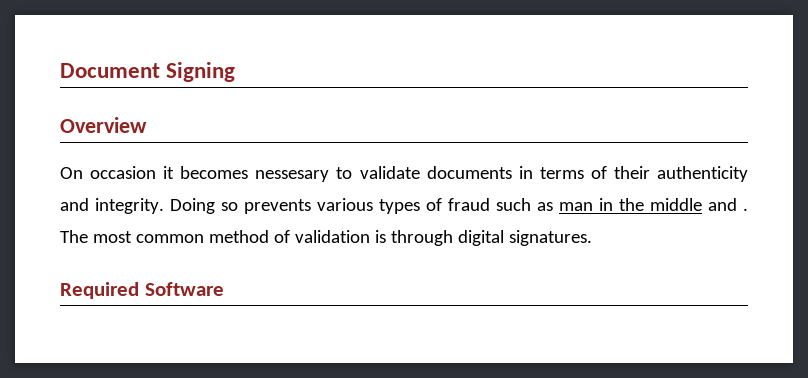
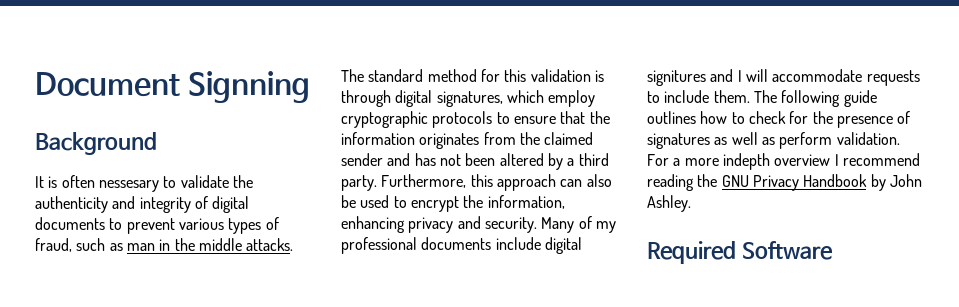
[166,62,236,82] [60,117,147,133] [60,166,748,182] [60,198,311,214] Signing // Overview // On occasion it becomes nessesary to validate documents in terms of their authenticity and integrity. Doing so prevents -> [187,71,310,103] [35,132,157,155] [35,175,253,192] [35,196,250,213] [35,217,175,234] Signning // Background // It is often nessesary to validate the authenticity and integrity of digital documents to prevent
[448,198,490,211] fraud -> [35,238,72,252] fraud,
[708,198,748,211] [60,230,592,246] and . The most common method of validation is through digital signatures. -> [246,238,294,251] [341,69,604,82] [341,90,596,107] [341,111,610,128] [341,132,594,149] [341,153,609,170] [341,174,612,191] [341,195,565,212] [341,216,616,233] [341,237,582,254] [647,69,920,86] [647,90,877,107] [647,111,911,128] [647,132,900,149] [647,153,920,170] [647,174,922,191] [647,195,691,212] attacks. The standard method for this validation is through digital signatures, which employ cryptographic protocols to ensure that the information originates from the claimed sender and has not been altered by a third party. Furthermore, this approach can also be used to encrypt the information, enhancing privacy and security. Many of my professional documents include digital signitures and I will accommodate requests to include them. The following guide outlines how to check for the presence of signatures as well as perform validation. For a more indepth overview I recommend reading the GNU Privacy Handbook by John Ashley.

